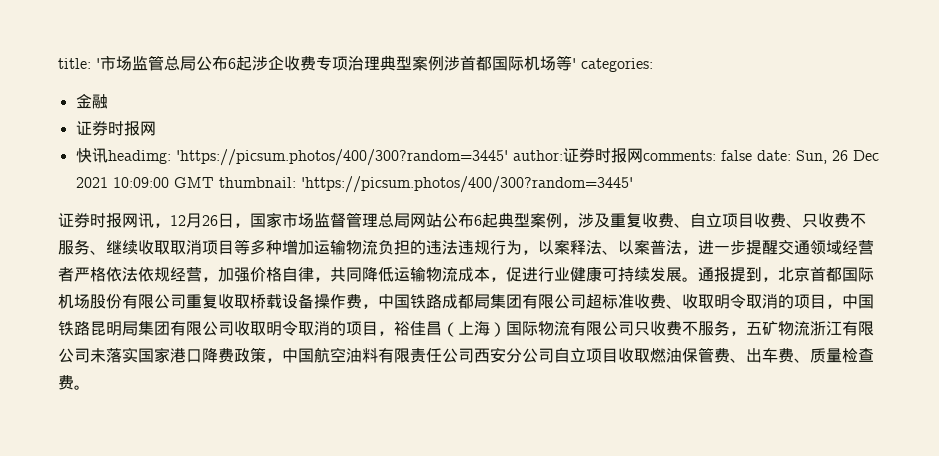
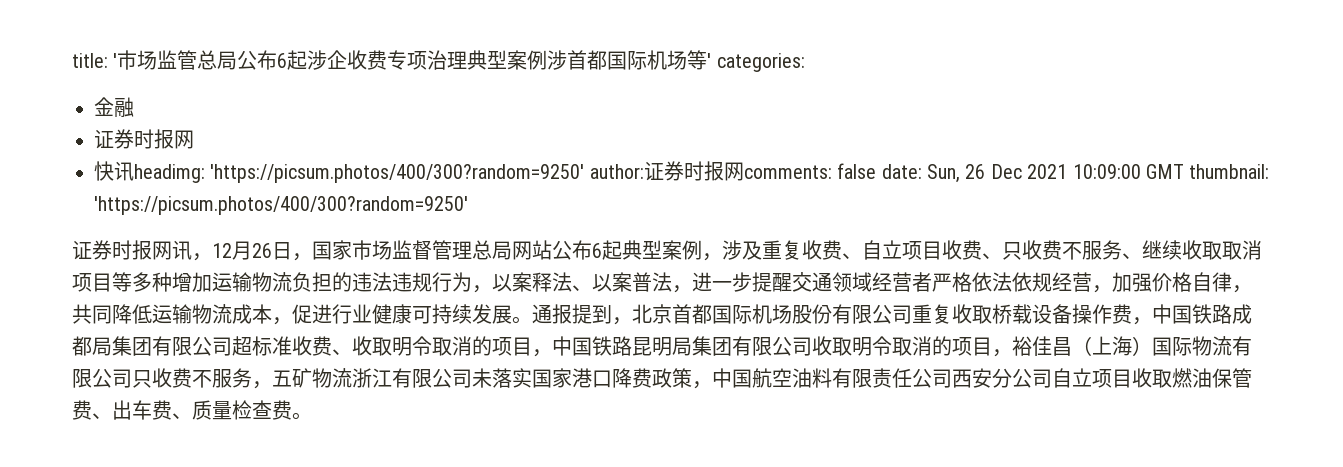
[175,149,508,166] 'https://picsum.photos/400/300?random=3445' -> [210,164,585,183] 'https://picsum.photos/400/300?random=9250'
[300,176,633,193] 'https://picsum.photos/400/300?random=3445' -> [94,196,468,215] 'https://picsum.photos/400/300?random=9250'

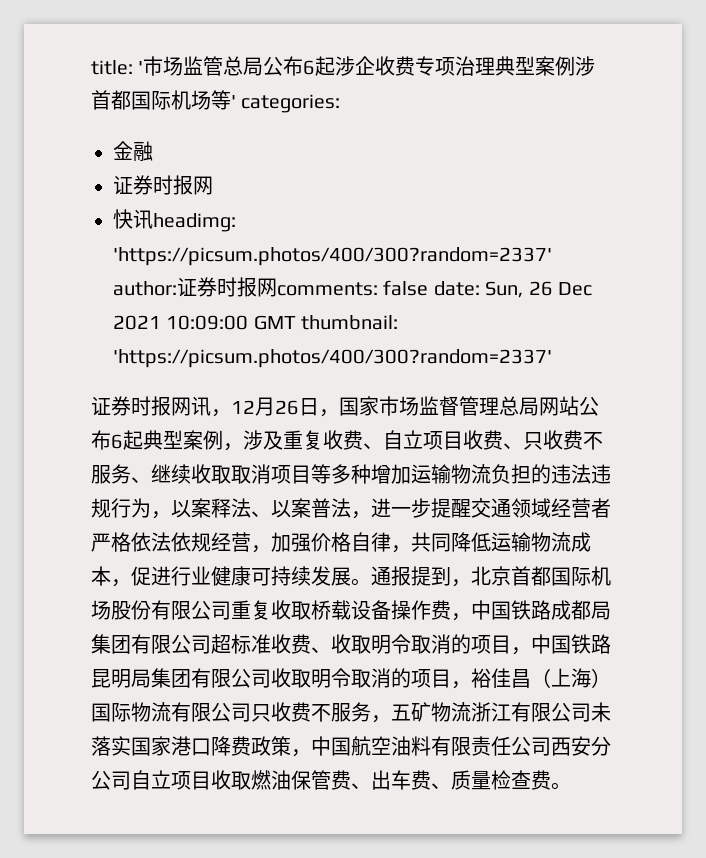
[210,164,585,183] 'https://picsum.photos/400/300?random=9250' -> [113,247,552,266] 'https://picsum.photos/400/300?random=2337'
[94,196,468,215] 'https://picsum.photos/400/300?random=9250' -> [113,349,552,368] 'https://picsum.photos/400/300?random=2337'

